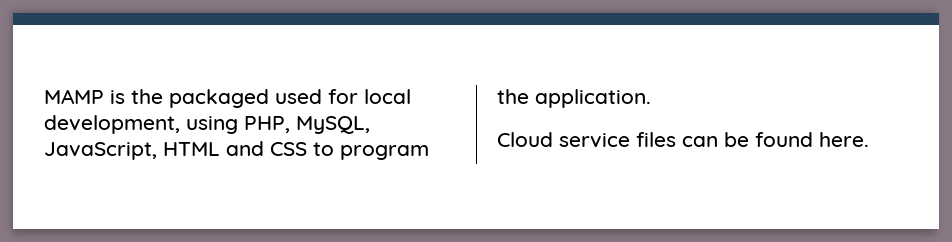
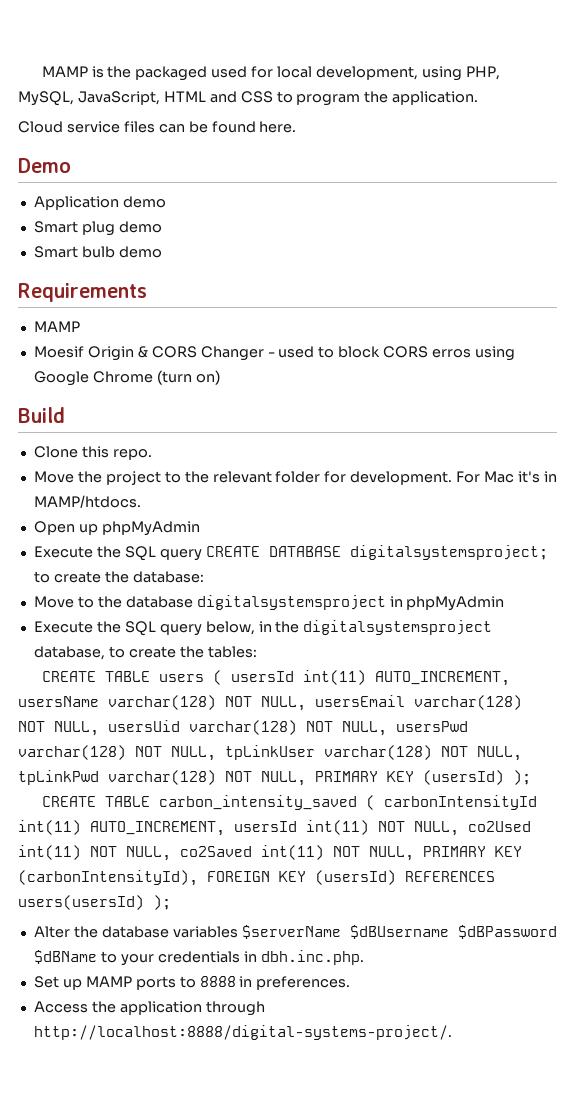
(869, 139) none -> [18,158,71,173] [33,196,166,210] [33,221,162,236] [33,246,162,258] [18,283,147,302] [33,321,80,332] [33,346,516,361] [33,370,220,386] [18,407,65,423] [33,446,152,460] [33,471,557,485] [33,495,141,508] [33,521,200,536] [33,545,548,561] [33,571,204,583] [33,595,505,611] [33,620,493,636] [33,646,257,660] [41,670,510,686] [18,695,522,711] [18,720,468,736] [18,745,522,761] [18,770,531,786] [41,795,537,810] [18,820,531,836] [18,845,522,861] [18,870,495,886] [18,895,171,910] [33,925,557,939] [33,950,364,966] [33,976,351,990] [33,1001,265,1016] [33,1025,452,1040] // Demo // Application demo // Smart plug demo // Smart bulb demo // Requirements // MAMP // Moesif Origin & CORS Changer - used to block CORS erros using Google Chrome (turn on) // Build // Clone this repo. // Move the project to the relevant folder for development. For Mac it's in MAMP/htdocs. // Open up phpMyAdmin // Execute the SQL query CREATE DATABASE digitalsystemsproject; to create the database: // Move to the database digitalsystemsproject in phpMyAdmin // Execute the SQL query below, in the digitalsystemsproject database, to create the tables: // CREATE TABLE users ( usersId int(11) AUTO_INCREMENT, usersName varchar(128) NOT NULL, usersEmail varchar(128) NOT NULL, usersUid varchar(128) NOT NULL, usersPwd varchar(128) NOT NULL, tpLinkUser varchar(128) NOT NULL, tpLinkPwd varchar(128) NOT NULL, PRIMARY KEY (usersId) ); // CREATE TABLE carbon_intensity_saved ( carbonIntensityId int(11) AUTO_INCREMENT, usersId int(11) NOT NULL, co2Used int(11) NOT NULL, co2Saved int(11) NOT NULL, PRIMARY KEY (carbonIntensityId), FOREIGN KEY (usersId) REFERENCES users(usersId) ); // Alter the database variables $serverName $dBUsername $dBPassword $dBName to your credentials in dbh.inc.php. // Set up MAMP ports to 8888 in preferences. // Access the application through http://localhost:8888/digital-systems-project/.

